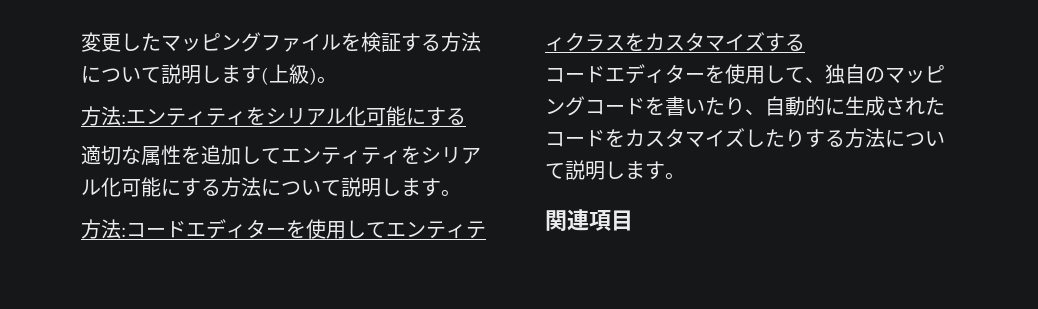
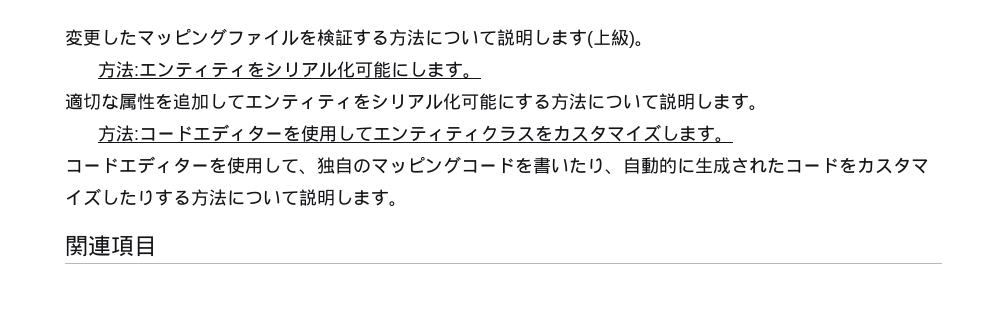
[426,107,466,126] する -> [408,61,481,79] します。
[765,33,805,52] する -> [660,125,733,143] します。

